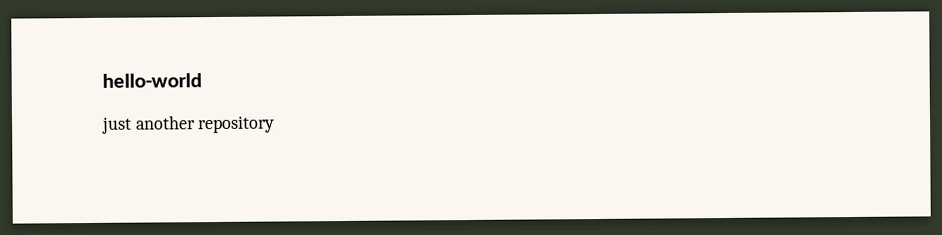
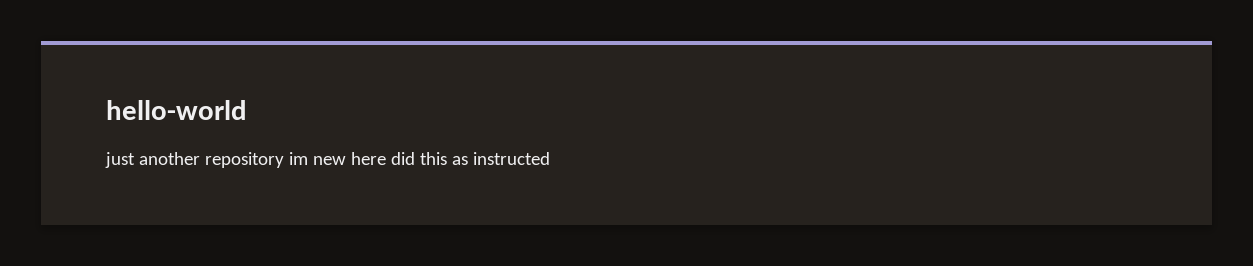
(276, 124) none -> [288,152,550,165] im new here did this as instructed

